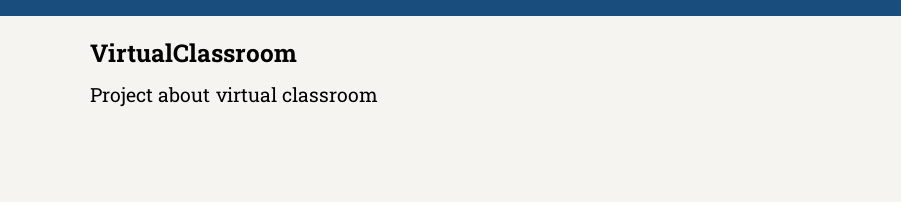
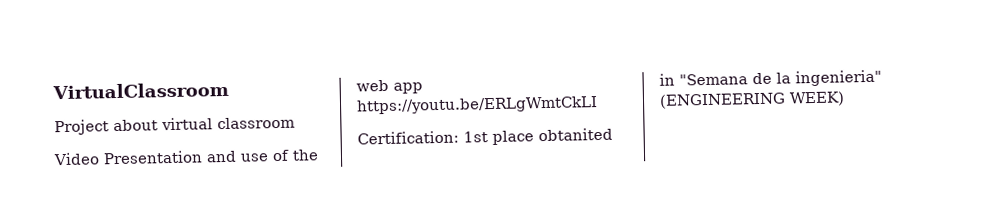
(378, 95) none -> [53,149,319,166] [356,79,423,94] [356,96,598,115] [357,127,613,145] [659,69,882,87] [659,91,845,109] // Video Presentation and use of the web app https://youtu.be/ERLgWmtCkLI // Certification: 1st place obtanited in "Semana de la ingenieria" (ENGINEERING WEEK)

